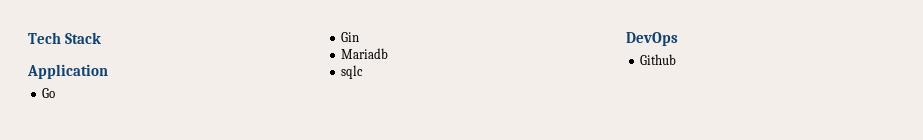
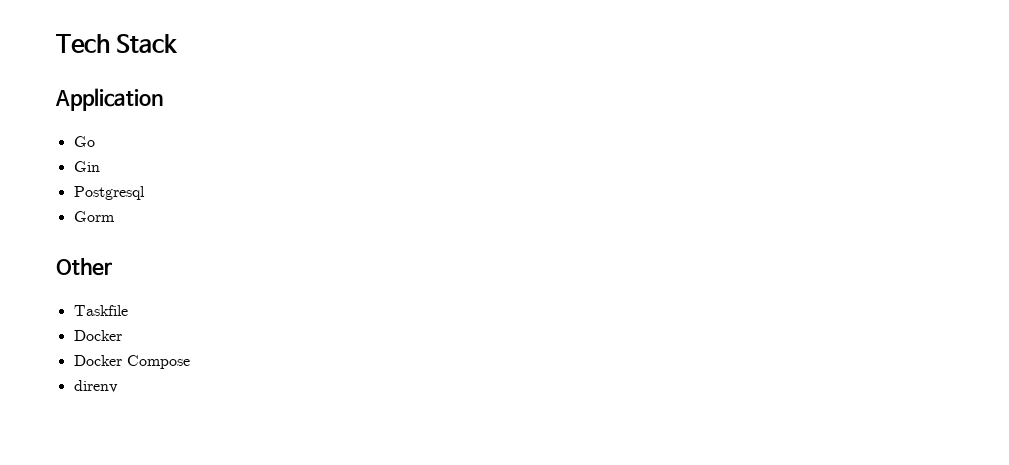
[341,48,389,59] [341,65,364,79] [626,32,678,46] [640,54,677,65] Mariadb // sqlc // DevOps // Github -> [73,186,145,200] [73,211,115,222] [56,258,112,276] [73,305,128,316] [73,330,122,341] [73,355,190,369] [73,380,118,393] Postgresql // Gorm // Other // Taskfile // Docker // Docker Compose // direnv

